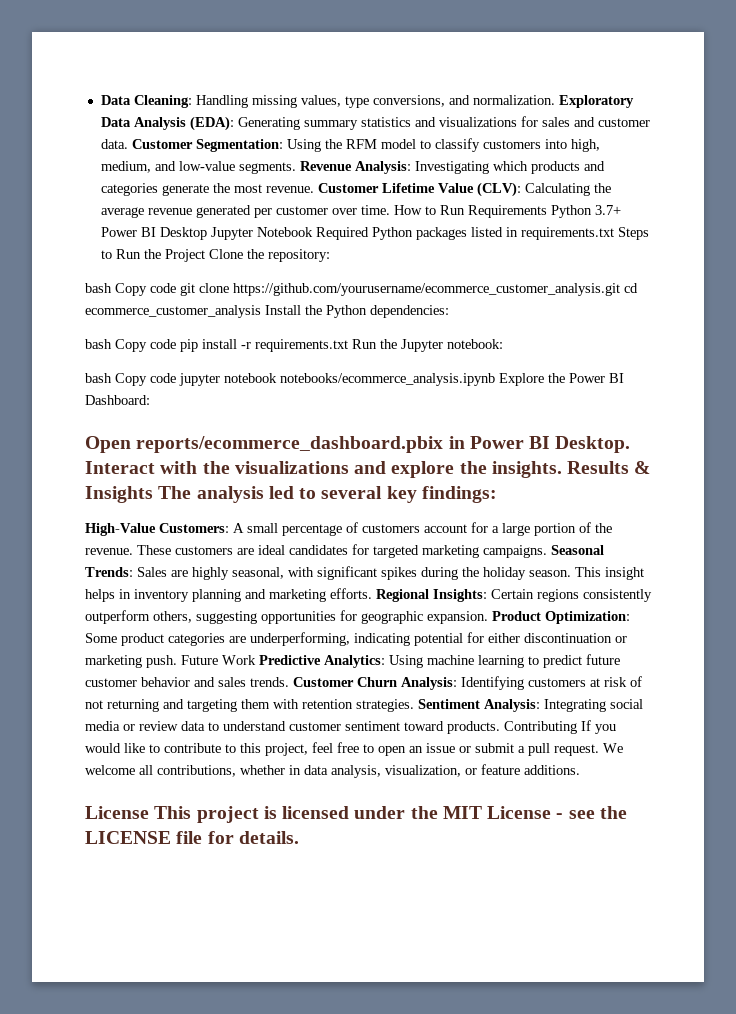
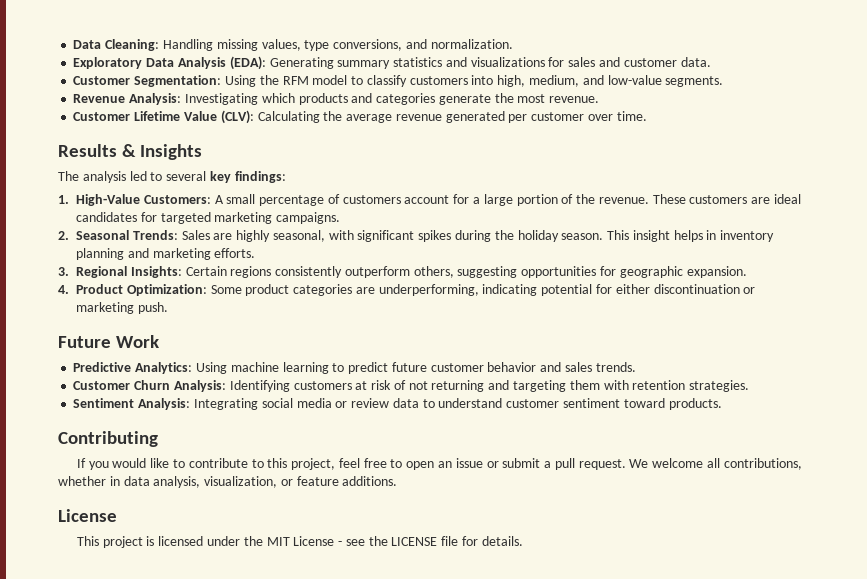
(555, 100) none -> (513, 44) //
(128, 144) none -> (711, 62) //
(296, 168) none -> (724, 81) //
(314, 189) none -> (600, 99) //
[393,205,621,218] [100,227,649,240] [100,249,330,262] [85,283,638,296] [85,305,449,318] [85,339,503,352] [85,373,624,386] [85,395,150,405] [85,436,631,453] [85,461,562,478] How to Run Requirements Python 3.7+ Power BI Desktop Jupyter Notebook Required Python packages listed in requirements.txt Steps to Run the Project Clone the repository: // bash Copy code git clone https://github.com/yourusername/ecommerce_customer_analysis.git cd ecommerce_customer_analysis Install the Python dependencies: // bash Copy code pip install -r requirements.txt Run the Jupyter notebook: // bash Copy code jupyter notebook notebooks/ecommerce_analysis.ipynb Explore the Power BI Dashboard: // Open reports/ecommerce_dashboard.pbix in Power BI Desktop. Interact with the visualizations and explore the insights. -> (647, 116) //
(153, 494) none -> (203, 152) //
(497, 494) none -> [58,195,69,204] 1.
(547, 551) none -> [58,231,69,240] // 2.
(372, 593) none -> [58,267,69,276] // 3.
(488, 617) none -> [58,285,69,294] // 4.
(177, 661) none -> (168, 308) //
(256, 660) none -> (160, 341) //
(289, 682) none -> (636, 367) //
(414, 705) none -> (750, 386) //
(500, 727) none -> (722, 404) //
(577, 727) none -> (158, 439) //
(149, 812) none -> (117, 515) //

